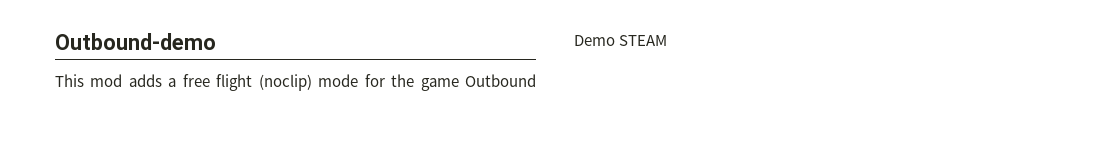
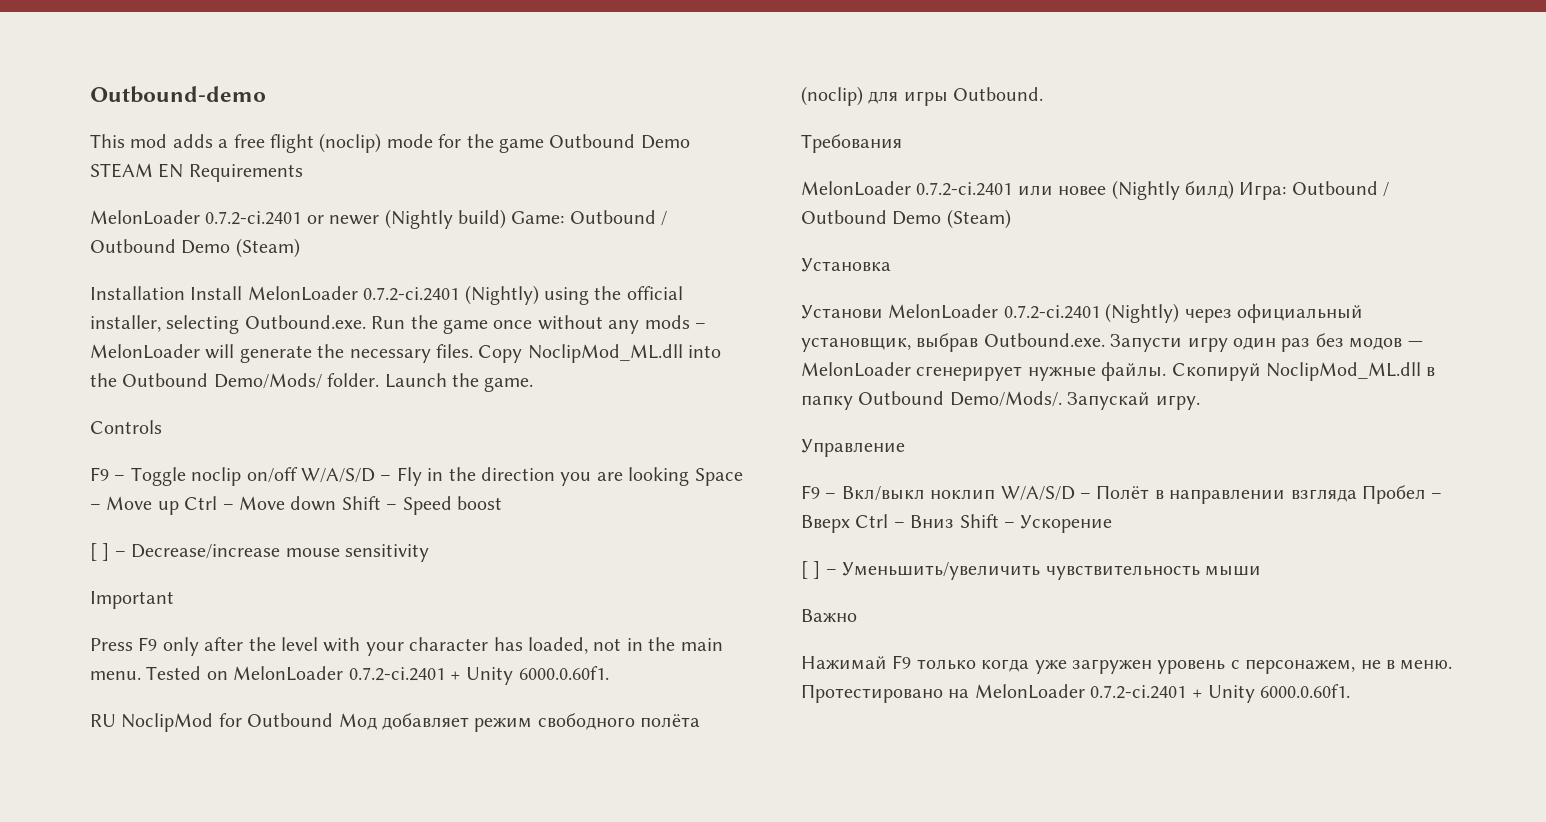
(668, 40) none -> [158,163,303,182] [90,209,668,229] [90,238,300,258] [90,285,683,305] [90,315,706,334] [90,344,722,363] [90,373,534,392] [90,420,162,434] [90,467,743,486] [90,496,502,515] [90,543,429,562] [90,591,174,609] [90,637,723,656] [90,666,609,685] [90,713,701,732] [801,86,1044,106] [801,134,902,153] [801,180,1390,200] [801,209,1011,229] [801,258,891,272] [801,303,1363,323] [801,333,1423,352] [801,362,1436,381] [801,391,1200,410] [801,439,905,457] [801,485,1443,504] [801,514,1113,533] [801,561,1261,580] [801,609,857,622] [801,655,1453,674] [801,684,1351,703] EN Requirements // MelonLoader 0.7.2-ci.2401 or newer (Nightly build) Game: Outbound / Outbound Demo (Steam) // Installation Install MelonLoader 0.7.2-ci.2401 (Nightly) using the official installer, selecting Outbound.exe. Run the game once without any mods – MelonLoader will generate the necessary files. Copy NoclipMod_ML.dll into the Outbound Demo/Mods/ folder. Launch the game. // Controls // F9 – Toggle noclip on/off W/A/S/D – Fly in the direction you are looking Space – Move up Ctrl – Move down Shift – Speed boost // [ ] – Decrease/increase mouse sensitivity // Important // Press F9 only after the level with your character has loaded, not in the main menu. Tested on MelonLoader 0.7.2-ci.2401 + Unity 6000.0.60f1. // RU NoclipMod for Outbound Мод добавляет режим свободного полёта (noclip) для игры Outbound. // Требования // MelonLoader 0.7.2-ci.2401 или новее (Nightly билд) Игра: Outbound / Outbound Demo (Steam) // Установка // Установи MelonLoader 0.7.2-ci.2401 (Nightly) через официальный установщик, выбрав Outbound.exe. Запусти игру один раз без модов — MelonLoader сгенерирует нужные файлы. Скопируй NoclipMod_ML.dll в папку Outbound Demo/Mods/. Запускай игру. // Управление // F9 – Вкл/выкл ноклип W/A/S/D – Полёт в направлении взгляда Пробел – Вверх Ctrl – Вниз Shift – Ускорение // [ ] – Уменьшить/увеличить чувствительность мыши // Важно // Нажимай F9 только когда уже загружен уровень с персонажем, не в меню. Протестировано на MelonLoader 0.7.2-ci.2401 + Unity 6000.0.60f1.

